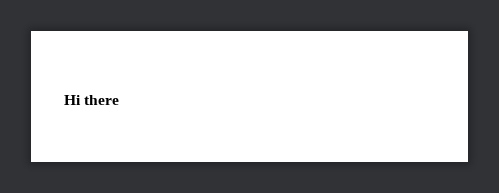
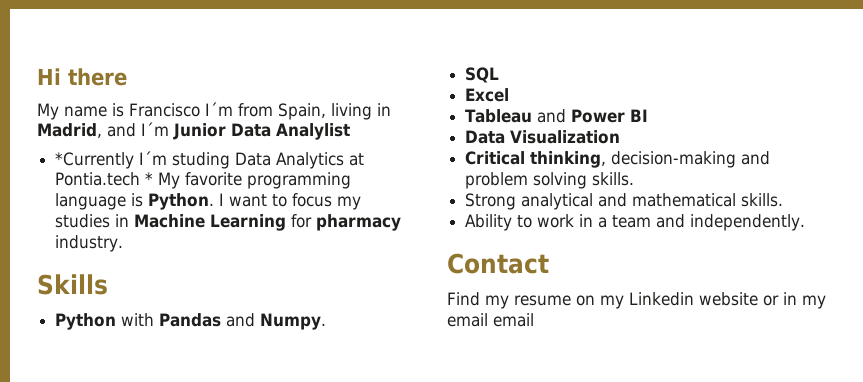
(120, 100) none -> [37,102,391,120] [37,122,350,140] [55,151,365,169] [55,172,352,189] [55,193,362,210] [55,214,402,231] [55,235,124,252] [37,274,108,295] [55,313,327,330] [465,67,500,83] [465,88,510,102] [465,109,649,123] [465,130,621,144] [465,151,771,168] [465,172,635,189] [465,193,784,210] [465,214,806,231] [447,253,549,274] [447,292,826,309] [447,313,534,327] // My name is Francisco I´m from Spain, living in Madrid, and I´m Junior Data Analylist // *Currently I´m studing Data Analytics at Pontia.tech * My favorite programming language is Python. I want to focus my studies in Machine Learning for pharmacy industry. // Skills // Python with Pandas and Numpy. // SQL // Excel // Tableau and Power BI // Data Visualization // Critical thinking, decision-making and problem solving skills. // Strong analytical and mathematical skills. // Ability to work in a team and independently. // Contact // Find my resume on my Linkedin website or in my email email

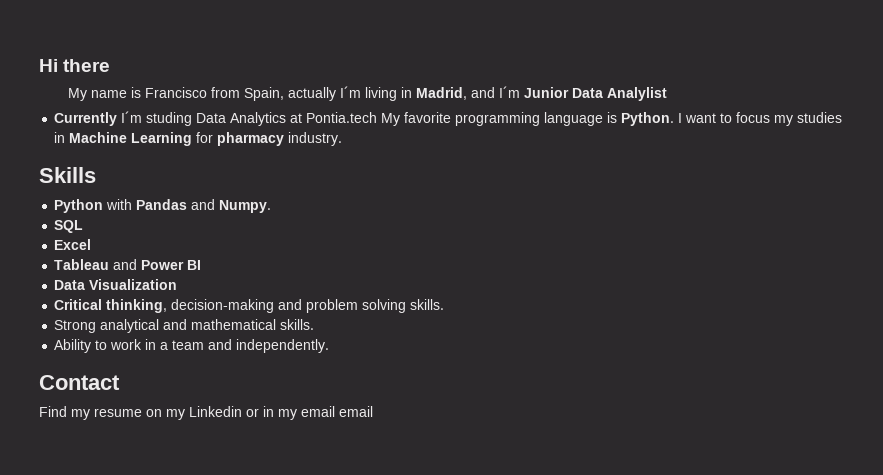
[204,102,233,116] I´m -> (207, 92) none
(326, 111) none -> [287,86,361,101] actually I´m
[55,152,135,169] *Currently -> [54,112,118,126] Currently
[145,172,154,185] * -> (378, 117) none
[698,292,758,306] website -> (242, 411) none

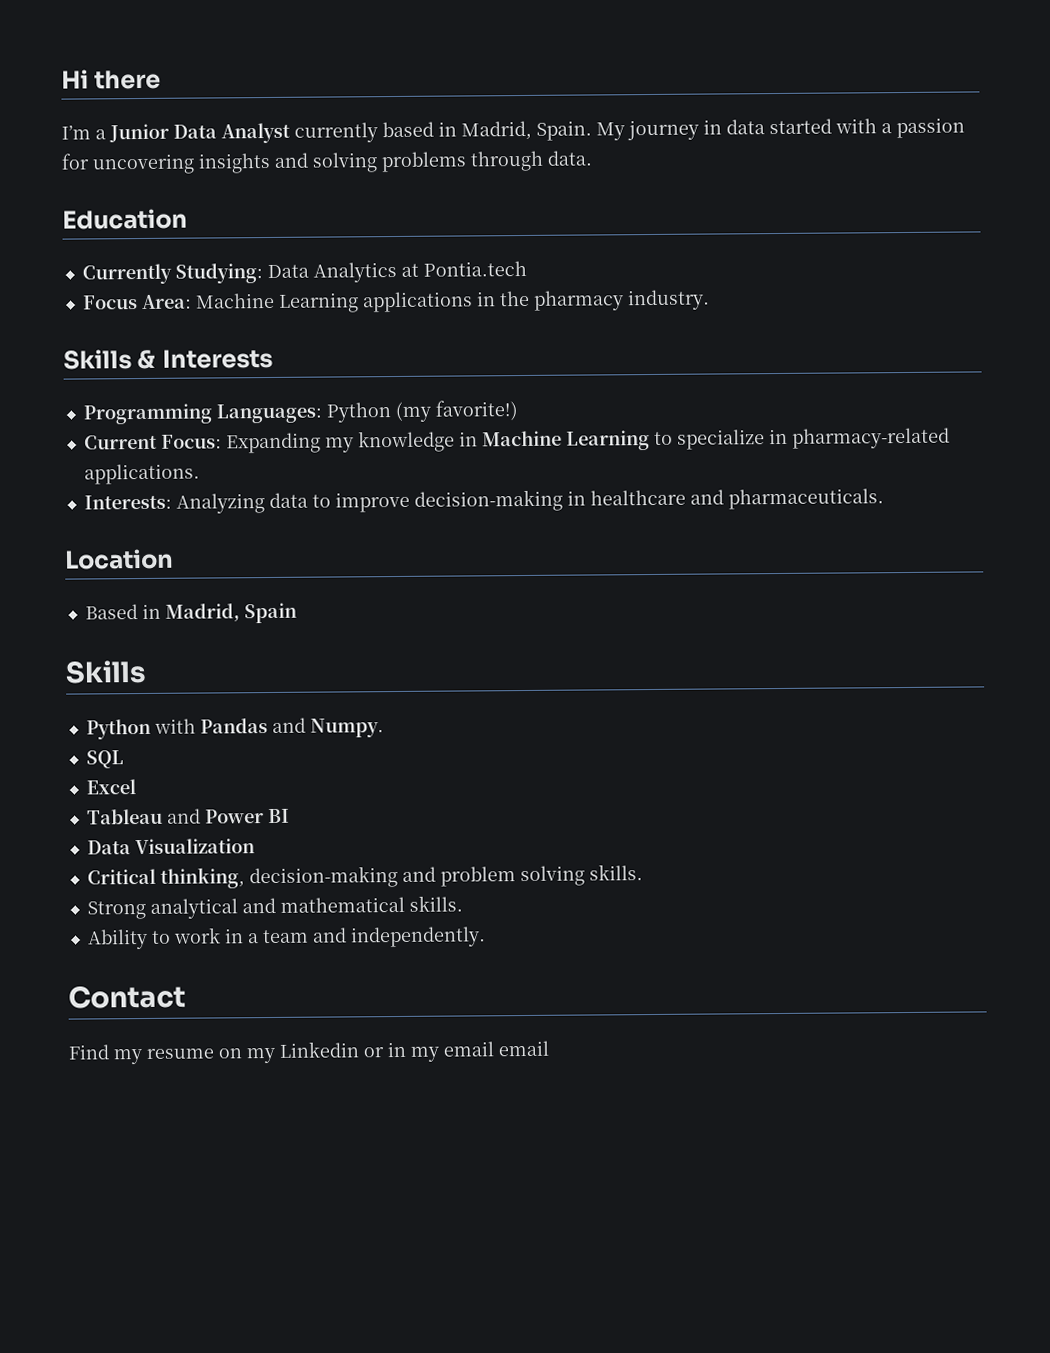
[67,86,667,101] My name is Francisco from Spain, actually I´m living in Madrid, and I´m Junior Data Analylist -> [61,117,965,144] [61,150,592,175] [62,208,188,230] I’m a Junior Data Analyst currently based in Madrid, Spain. My journey in data started with a passion for uncovering insights and solving problems through data. // Education
[121,111,193,126] I´m studing -> [174,263,263,284] Studying:
[381,112,843,126] [54,132,343,146] My favorite programming language is Python. I want to focus my studies in Machine Learning for pharmacy industry. -> [81,289,710,313] [63,348,273,370] [82,400,518,425] [83,427,950,454] [83,463,200,485] [83,488,884,514] [64,548,174,570] [84,602,297,624] // Focus Area: Machine Learning applications in the pharmacy industry. // Skills & Interests // Programming Languages: Python (my favorite!) // Current Focus: Expanding my knowledge in Machine Learning to specialize in pharmacy-related applications. // Interests: Analyzing data to improve decision-making in healthcare and pharmaceuticals. // Location // Based in Madrid, Spain

